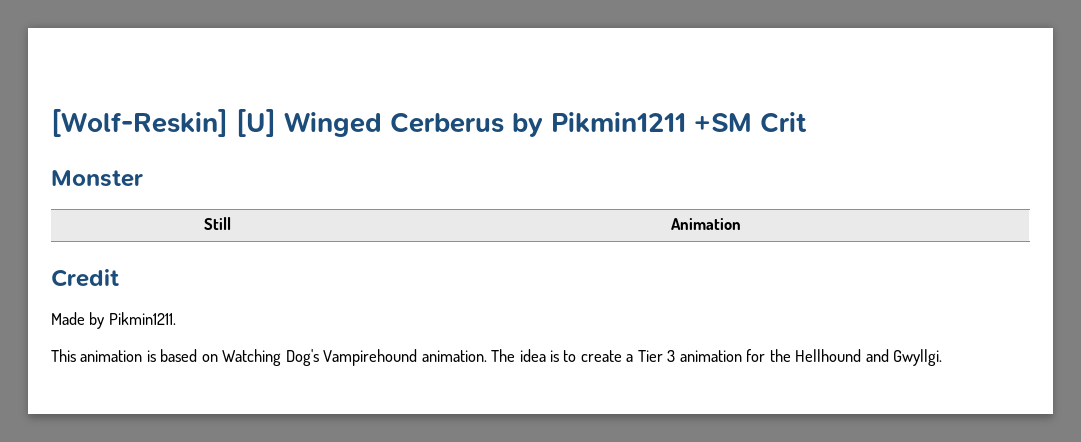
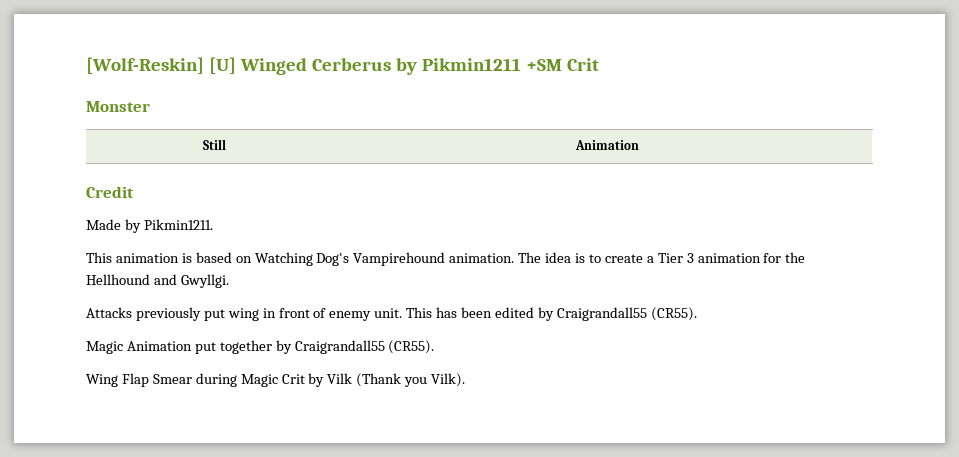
(942, 357) none -> [86,307,697,321] [86,340,435,354] [86,373,466,387] // Attacks previously put wing in front of enemy unit. This has been edited by Craigrandall55 (CR55). // Magic Animation put together by Craigrandall55 (CR55). // Wing Flap Smear during Magic Crit by Vilk (Thank you Vilk).

